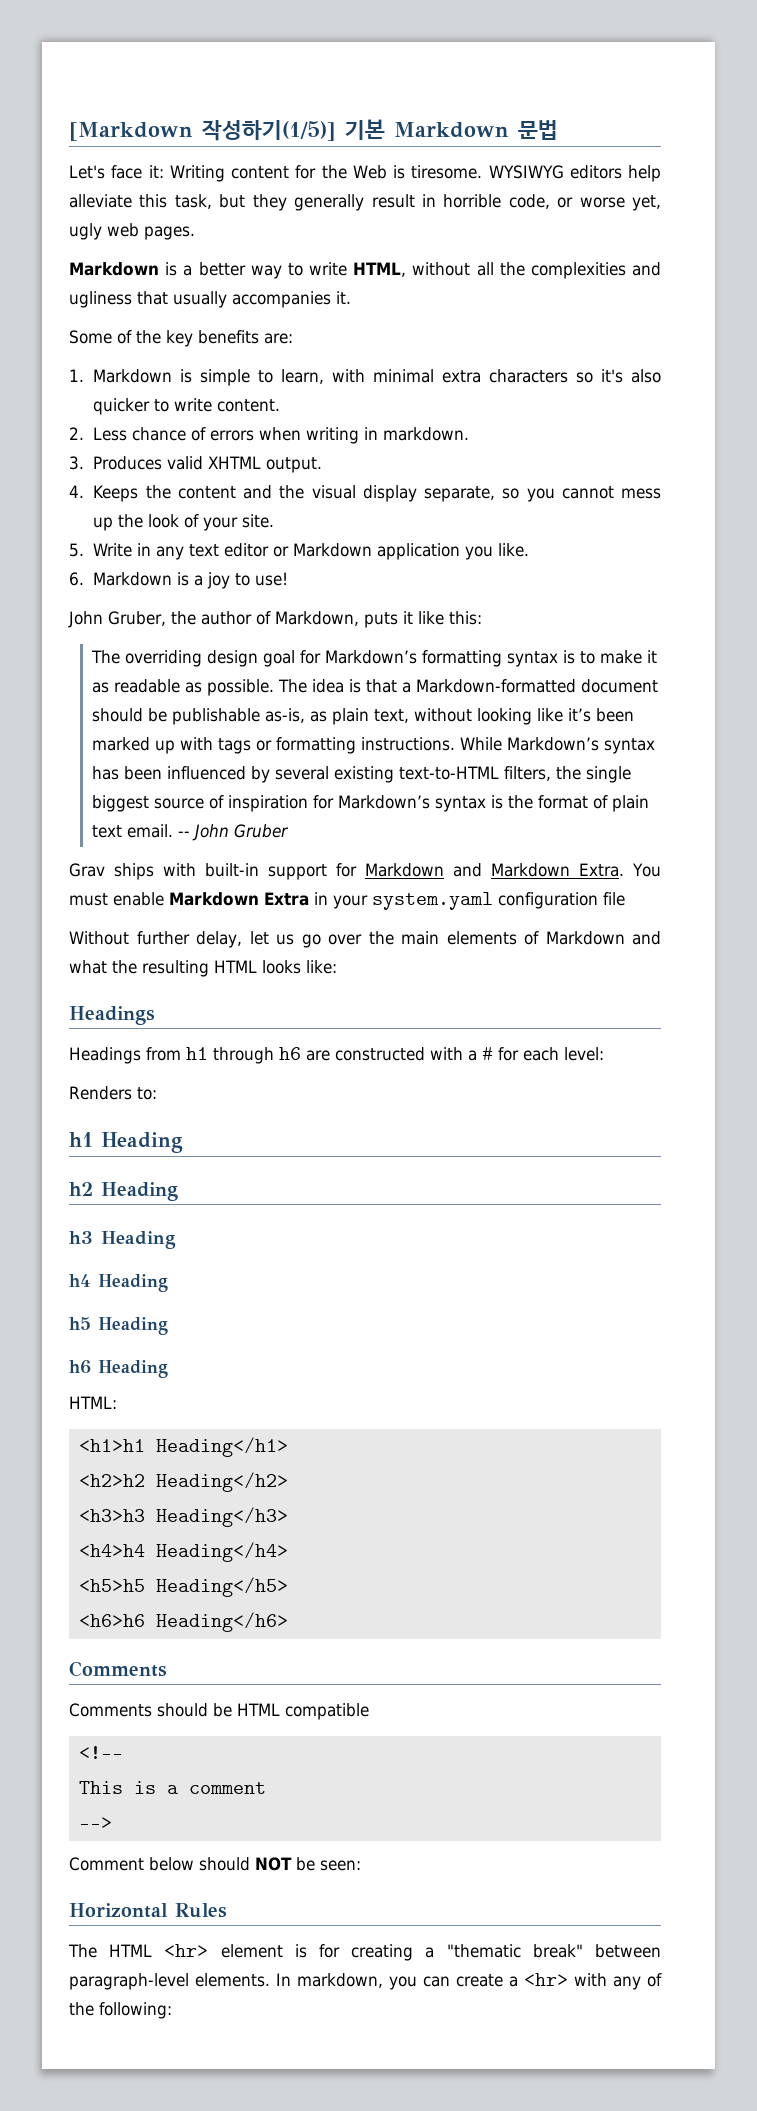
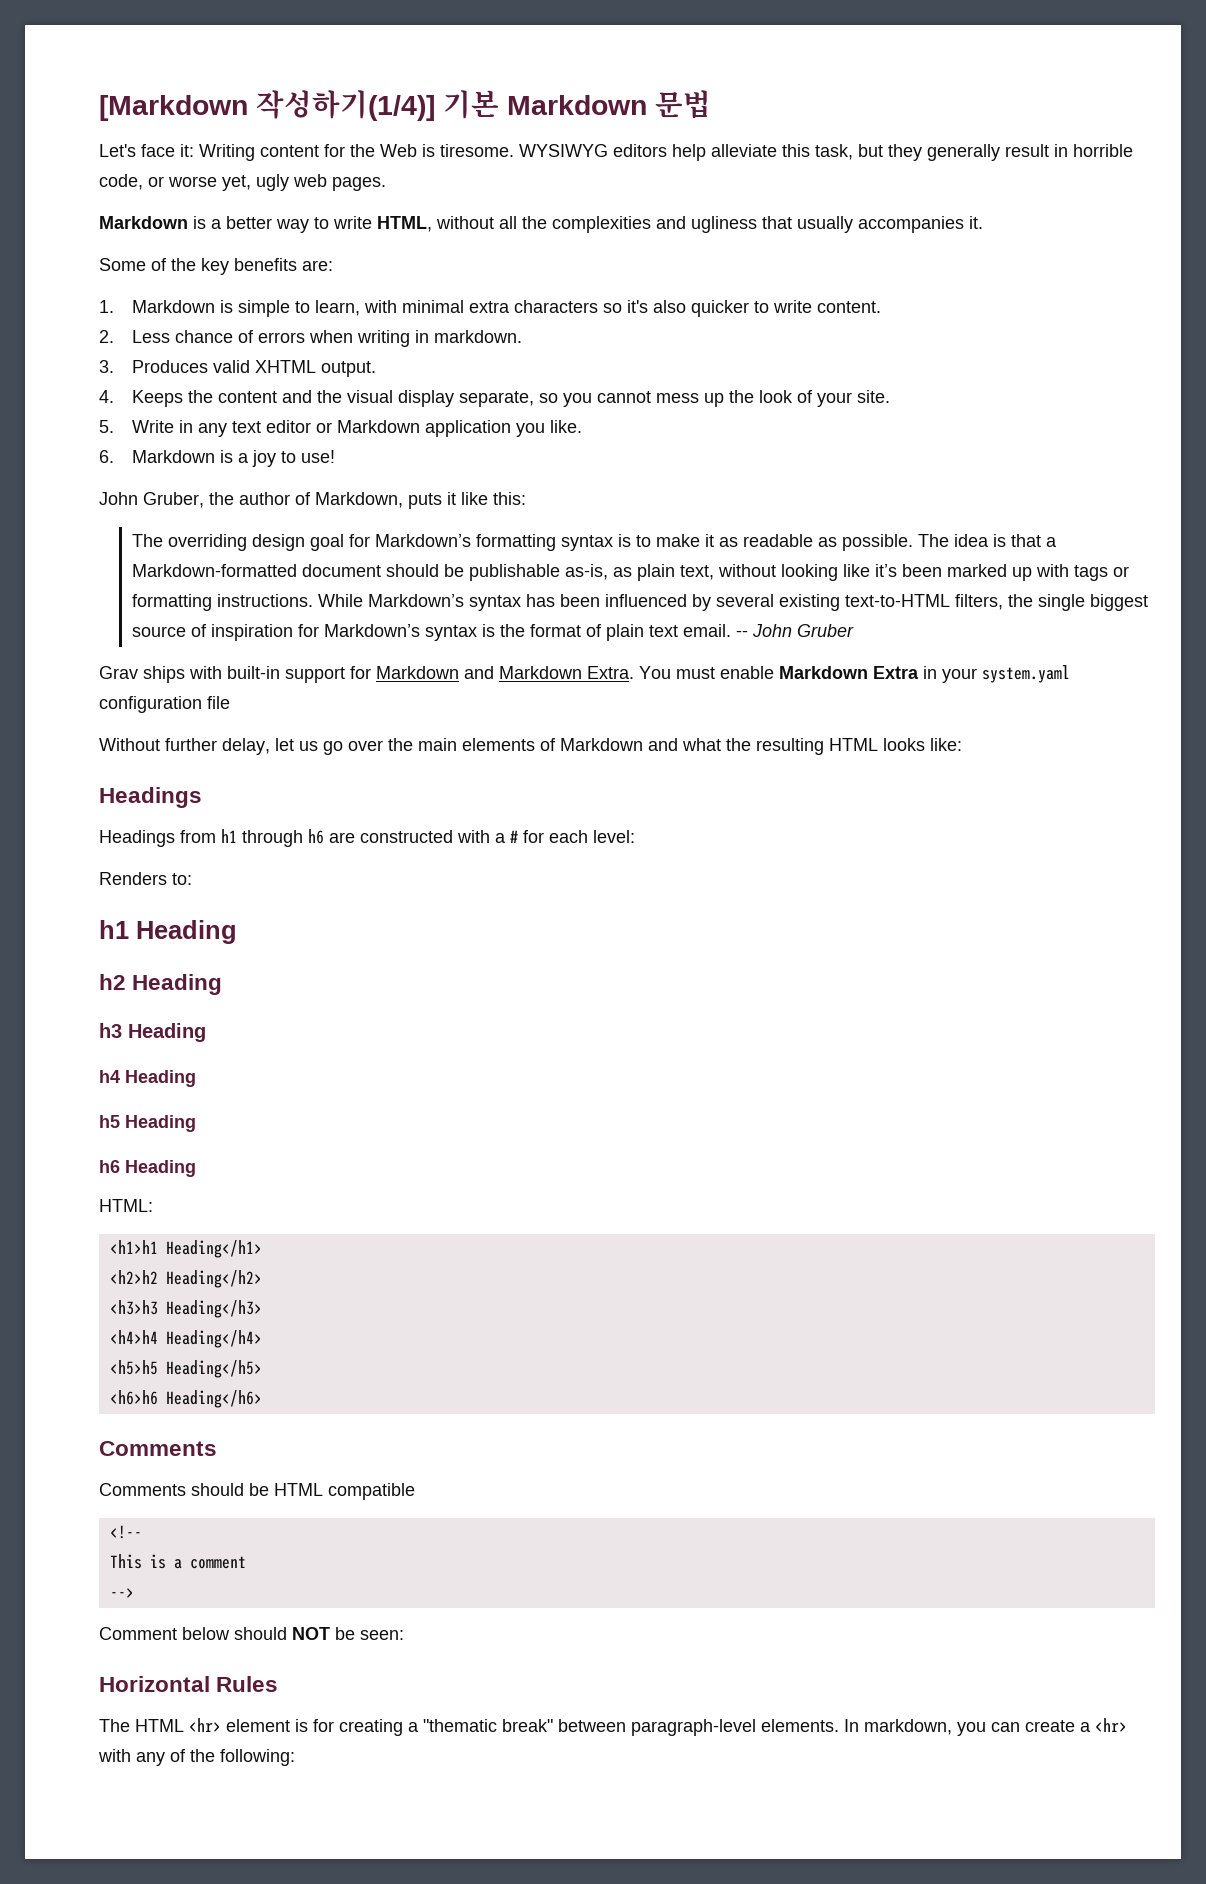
[202,120,336,141] 작성하기(1/5)] -> [256,90,435,121] 작성하기(1/4)]

